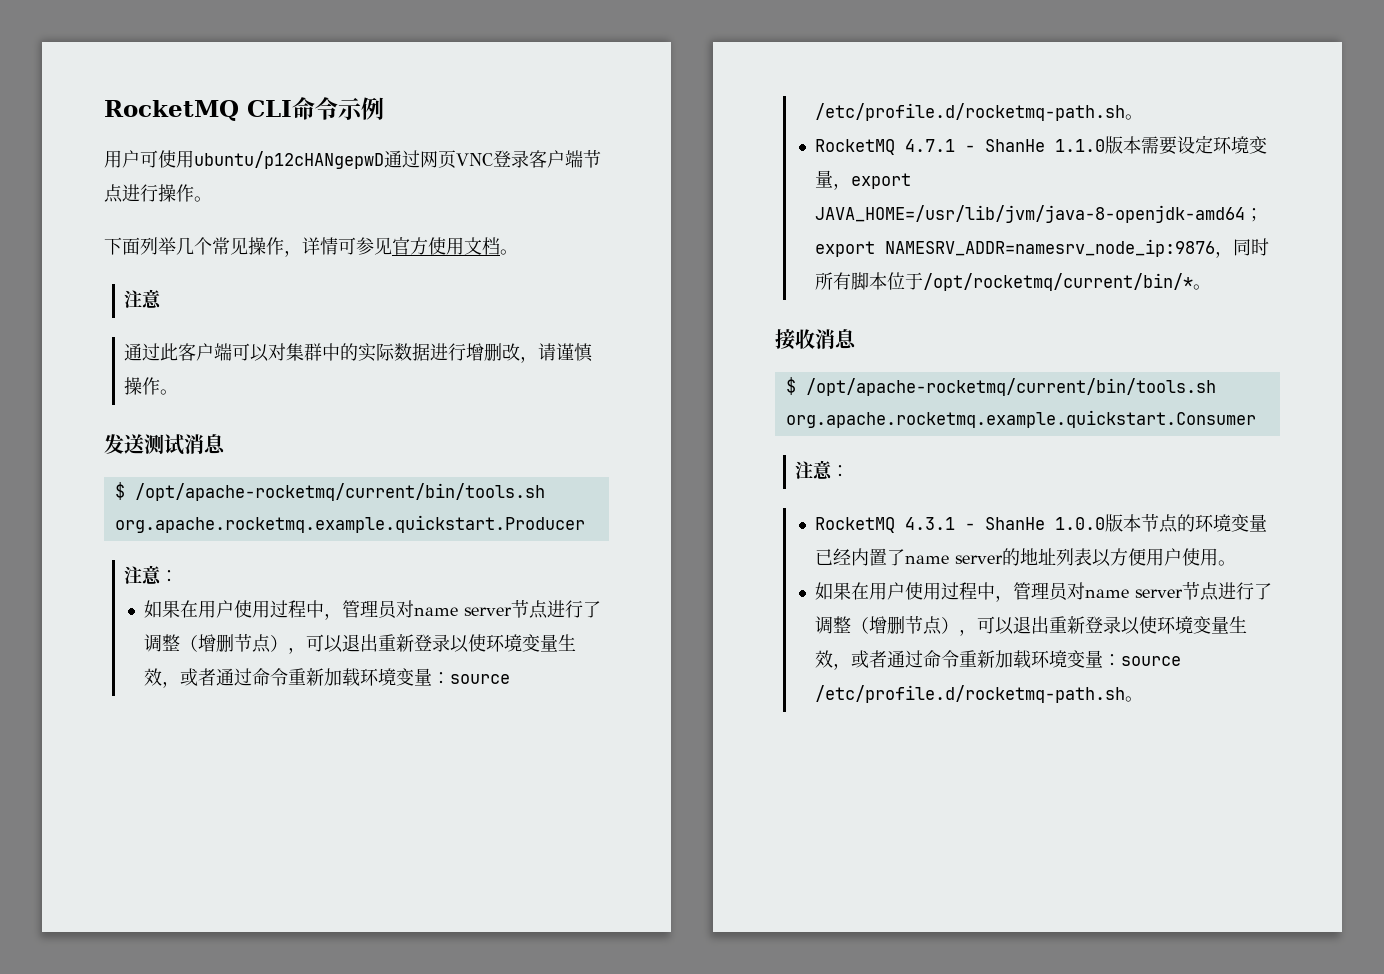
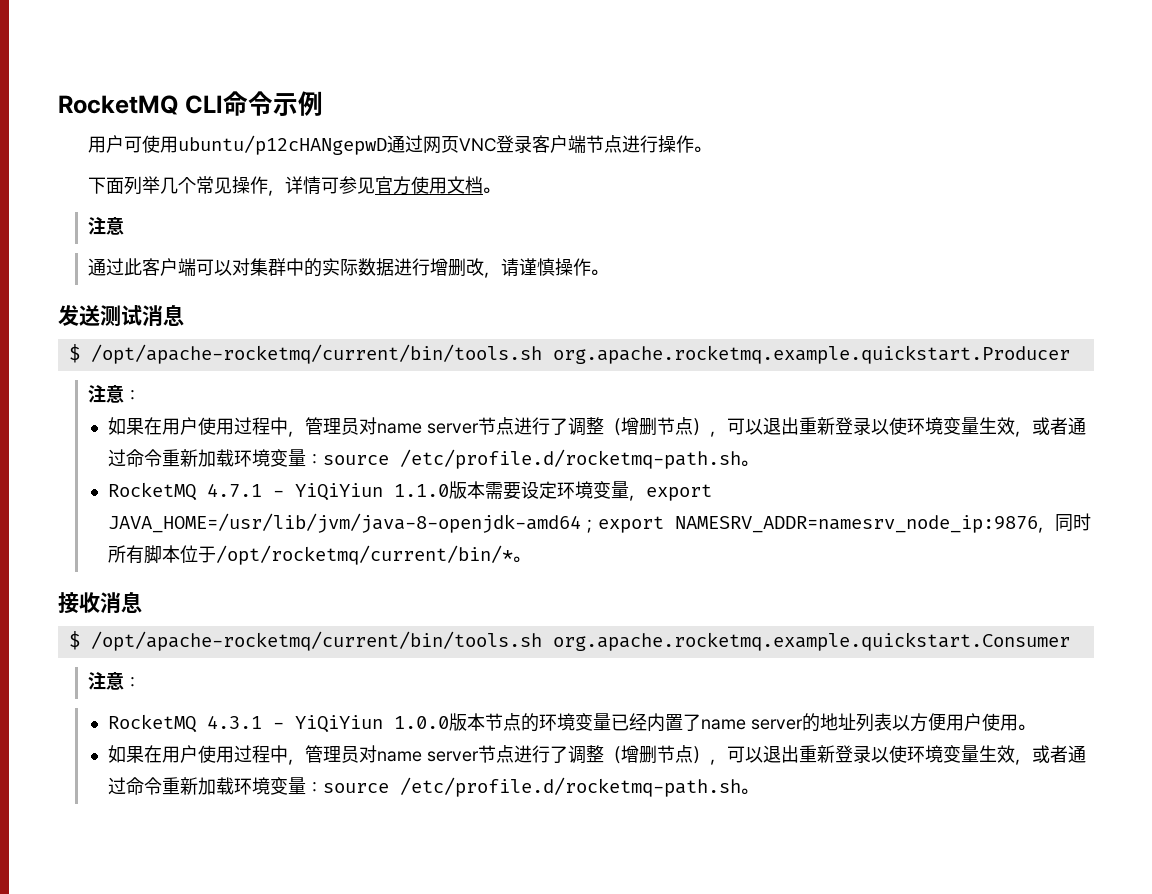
[985,139,1046,152] ShanHe -> [294,483,383,501] YiQiYiun
[985,517,1046,530] ShanHe -> [294,715,383,733] YiQiYiun

